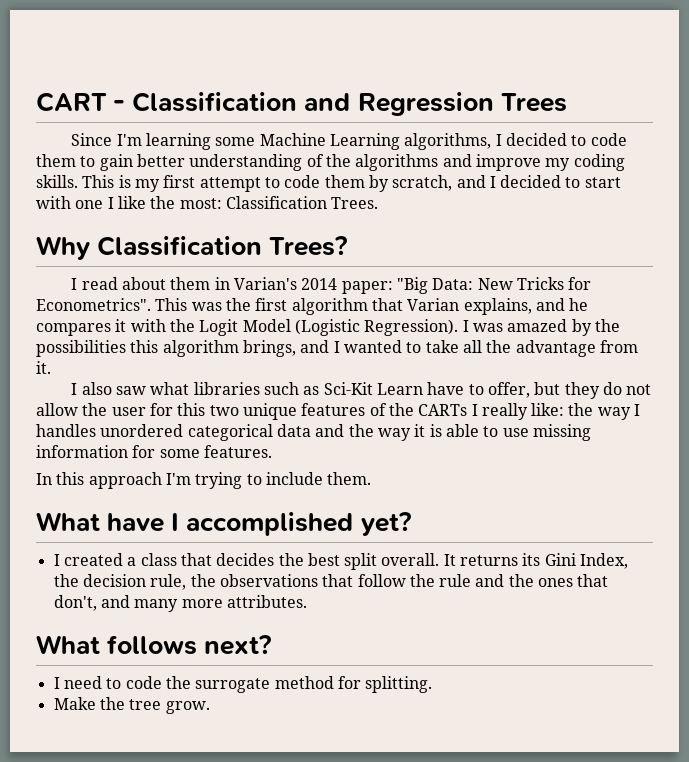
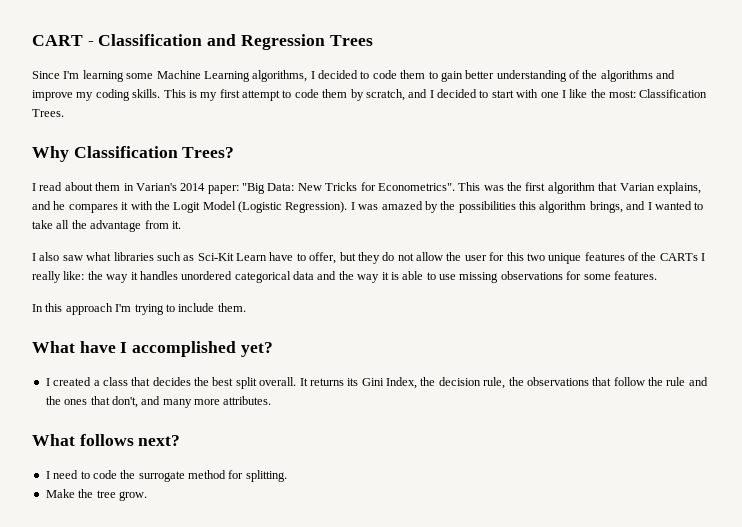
[634,404,641,416] I -> [130,272,138,280] it
[36,445,128,458] information -> [500,271,563,280] observations

